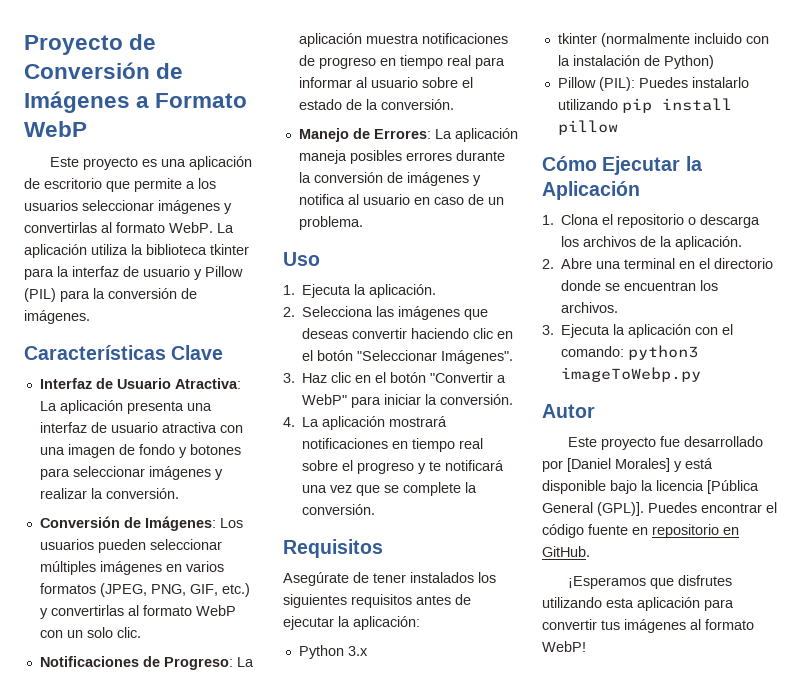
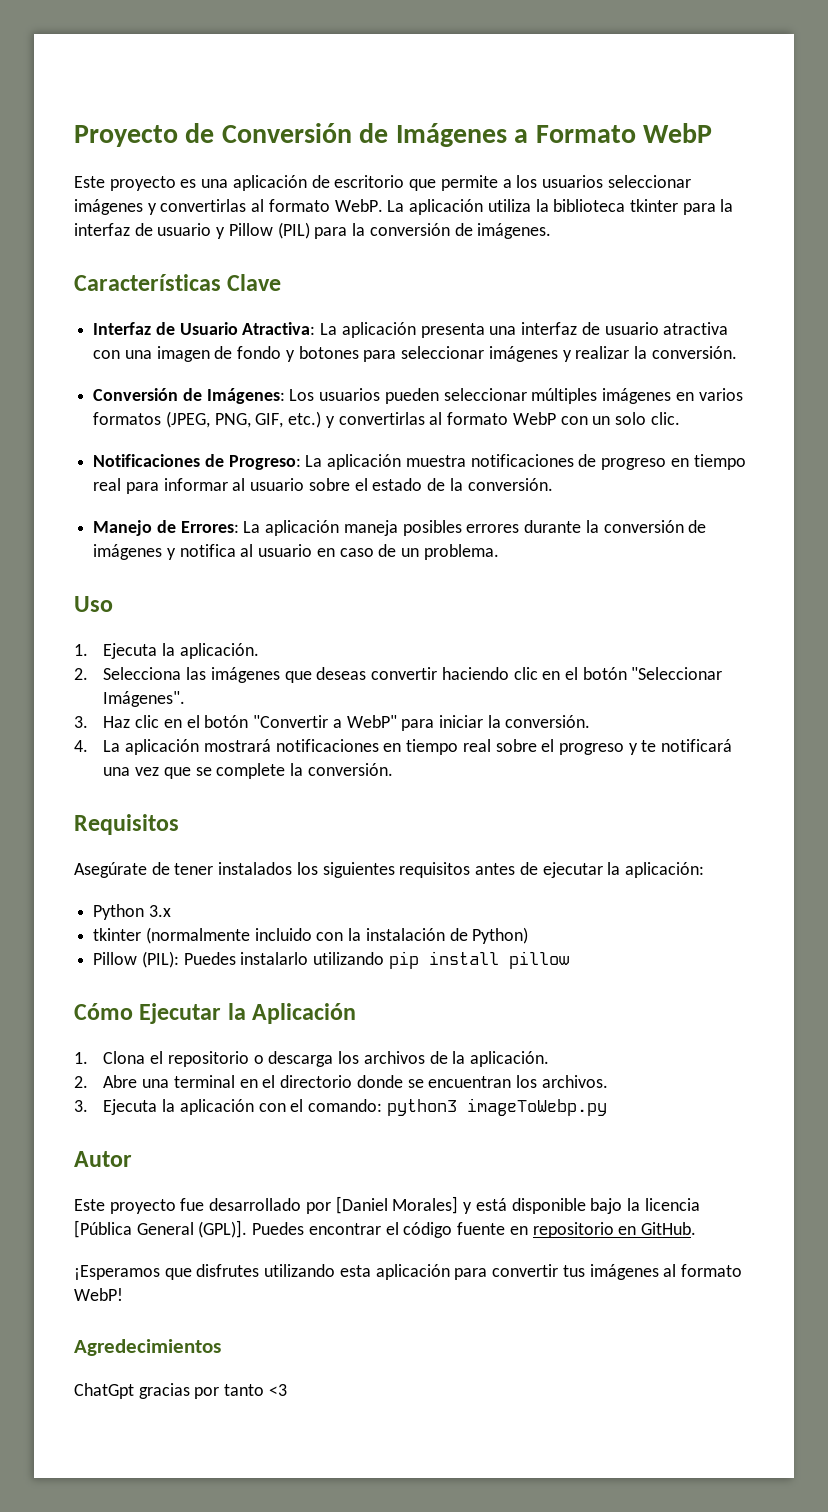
(586, 646) none -> [74,1339,221,1356] [74,1383,287,1399] // Agredecimientos // ChatGpt gracias por tanto <3

